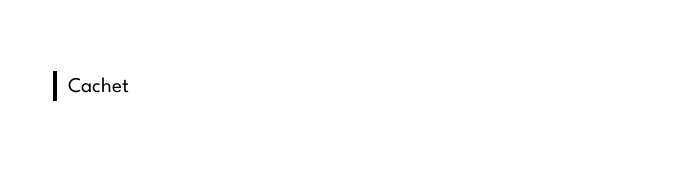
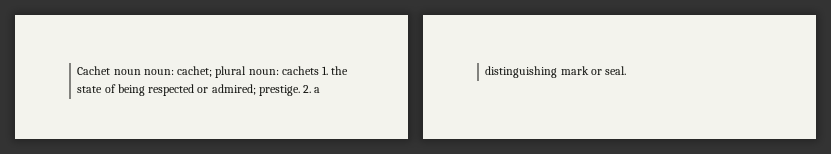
(130, 85) none -> [113,66,349,78] [77,84,321,96] [485,66,627,78] noun noun: cachet; plural noun: cachets 1. the state of being respected or admired; prestige. 2. a distinguishing mark or seal.

